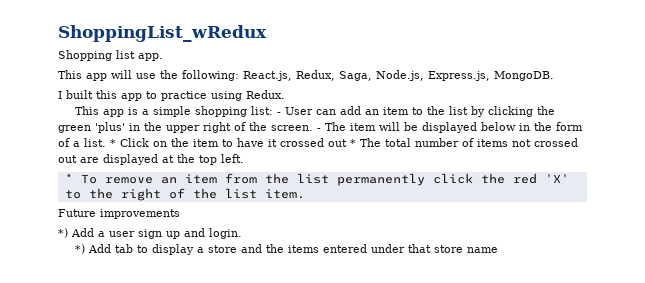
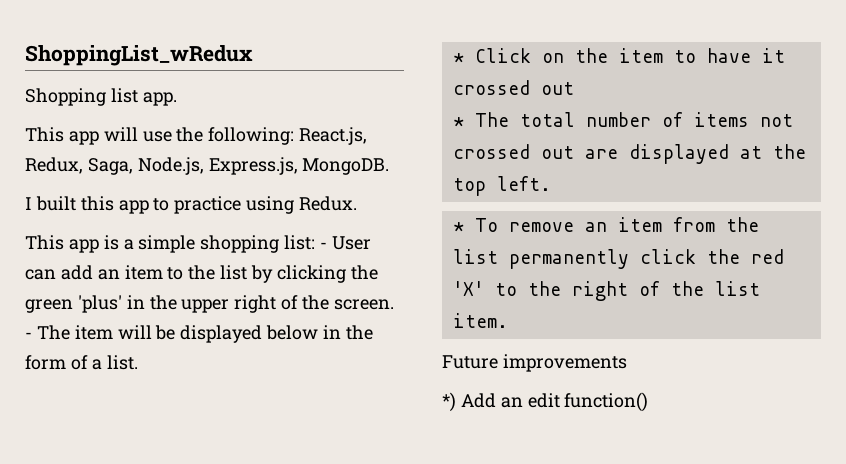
(106, 142) none -> (138, 362) //
(347, 143) none -> (574, 88) //
[98,228,242,239] [75,244,499,255] a user sign up and login. // *) Add tab to display a store and the items entered under that store name -> [500,392,649,412] an edit function()

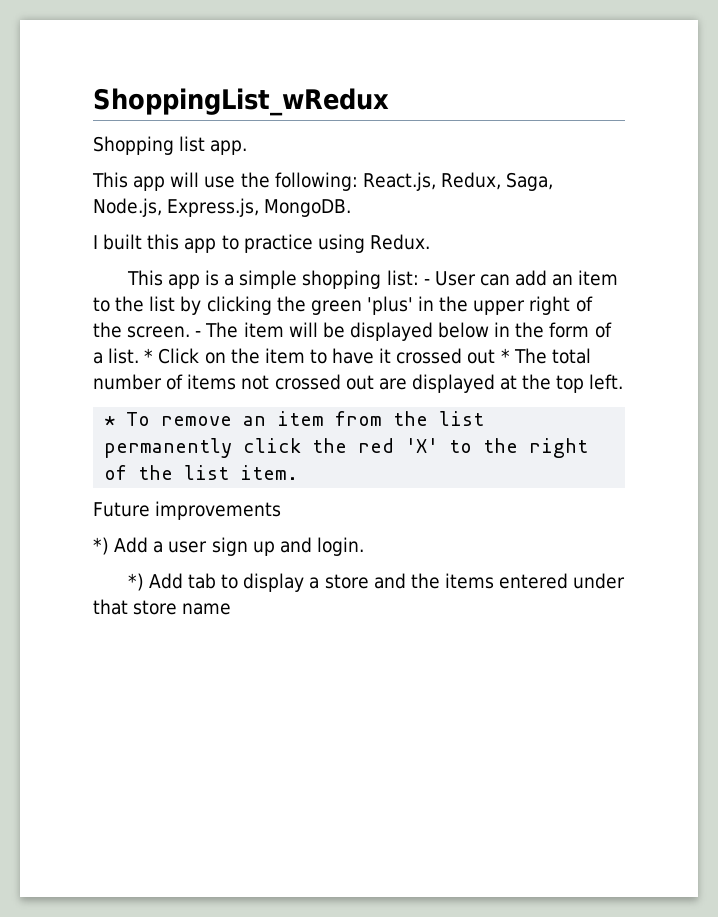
(138, 362) // -> (140, 356) none
(574, 88) // -> (496, 356) none
[500,392,649,412] an edit function() -> [153,537,364,556] [127,573,626,592] [93,599,232,615] a user sign up and login. // *) Add tab to display a store and the items entered under that store name

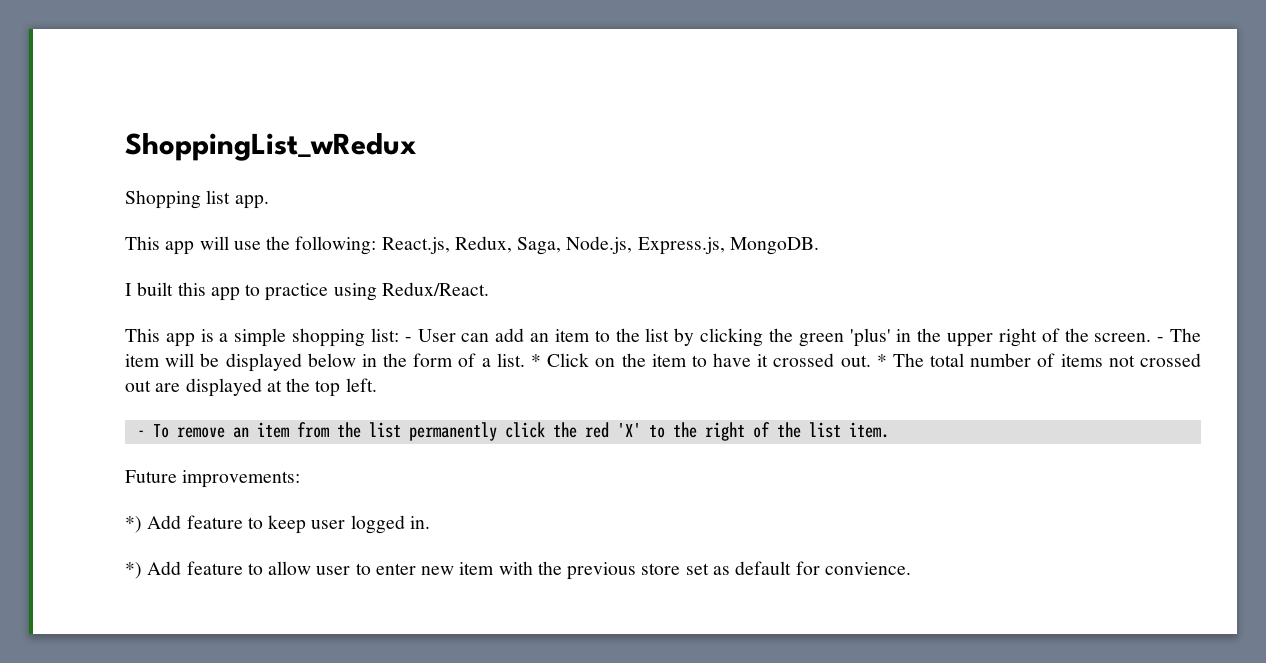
[369,234,430,250] Redux. -> [381,282,489,296] Redux/React.
[467,349,496,364] out -> [840,355,871,367] out.
[104,416,116,426] * -> [136,430,145,437] -
[155,501,282,520] [93,537,364,556] [127,573,626,592] [93,599,232,615] improvements // *) Add a user sign up and login. // *) Add tab to display a store and the items entered under that store name -> [182,470,301,488] [125,515,430,534] [125,561,911,580] improvements: // *) Add feature to keep user logged in. // *) Add feature to allow user to enter new item with the previous store set as default for convience.

